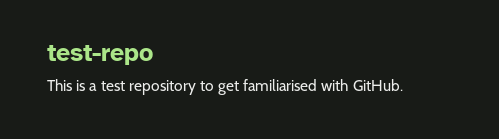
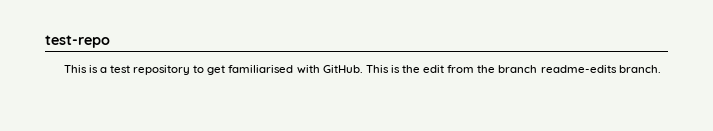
(403, 85) none -> [365,65,661,73] This is the edit from the branch readme-edits branch.

